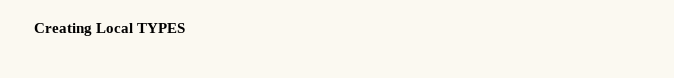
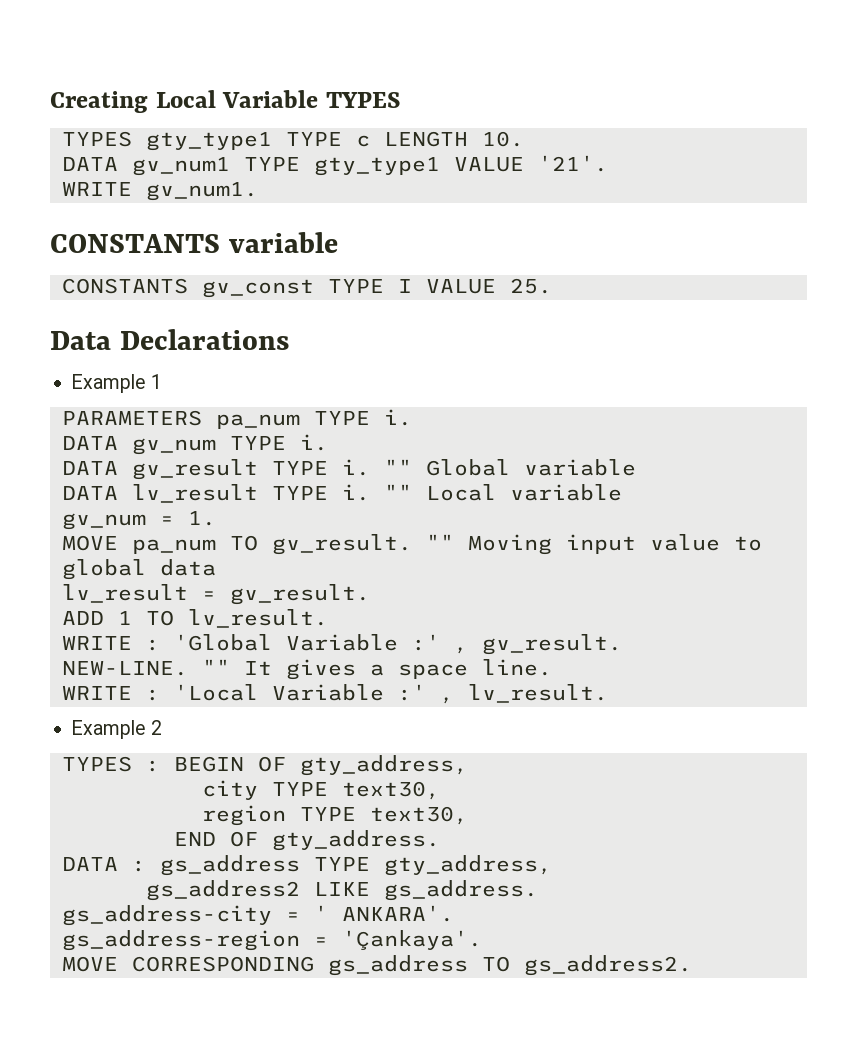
[137,23,186,33] TYPES -> [222,90,400,108] [61,131,524,151] [61,155,608,176] [61,182,258,201] [50,232,338,253] [61,278,552,298] [50,329,289,350] [71,374,162,393] [61,409,412,429] [61,434,328,455] [61,459,636,480] [61,484,622,503] [61,511,216,530] [61,534,762,555] [61,559,216,580] [61,584,370,605] [61,609,328,628] [61,634,622,655] [61,659,552,680] [61,684,608,704] [71,720,162,739] [61,755,468,776] [201,780,440,800] [201,805,468,826] [173,830,440,851] [61,855,552,876] [145,880,538,901] [61,905,454,926] [61,930,482,951] [61,955,692,976] Variable TYPES // TYPES gty_type1 TYPE c LENGTH 10. // DATA gv_num1 TYPE gty_type1 VALUE '21'. // WRITE gv_num1. // CONSTANTS variable // CONSTANTS gv_const TYPE I VALUE 25. // Data Declarations // Example 1 // PARAMETERS pa_num TYPE i. // DATA gv_num TYPE i. // DATA gv_result TYPE i. "" Global variable // DATA lv_result TYPE i. "" Local variable // gv_num = 1. // MOVE pa_num TO gv_result. "" Moving input value to global data // lv_result = gv_result. // ADD 1 TO lv_result. // WRITE : 'Global Variable :' , gv_result. // NEW-LINE. "" It gives a space line. // WRITE : 'Local Variable :' , lv_result. // Example 2 // TYPES : BEGIN OF gty_address, // city TYPE text30, // region TYPE text30, // END OF gty_address. // DATA : gs_address TYPE gty_address, // gs_address2 LIKE gs_address. // gs_address-city = ' ANKARA'. // gs_address-region = 'Çankaya'. // MOVE CORRESPONDING gs_address TO gs_address2.

